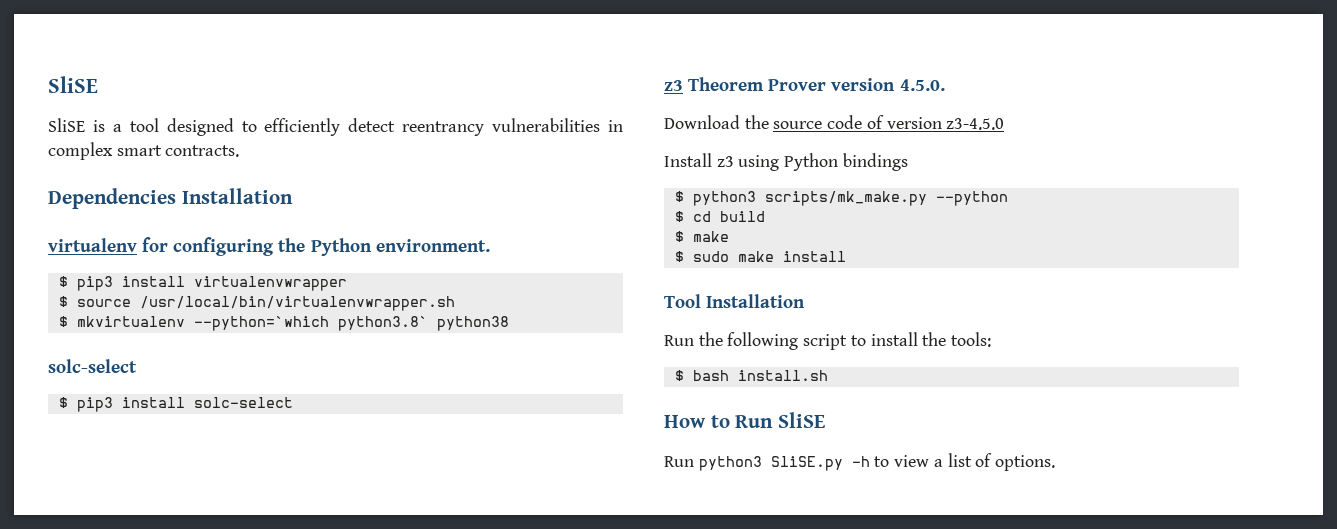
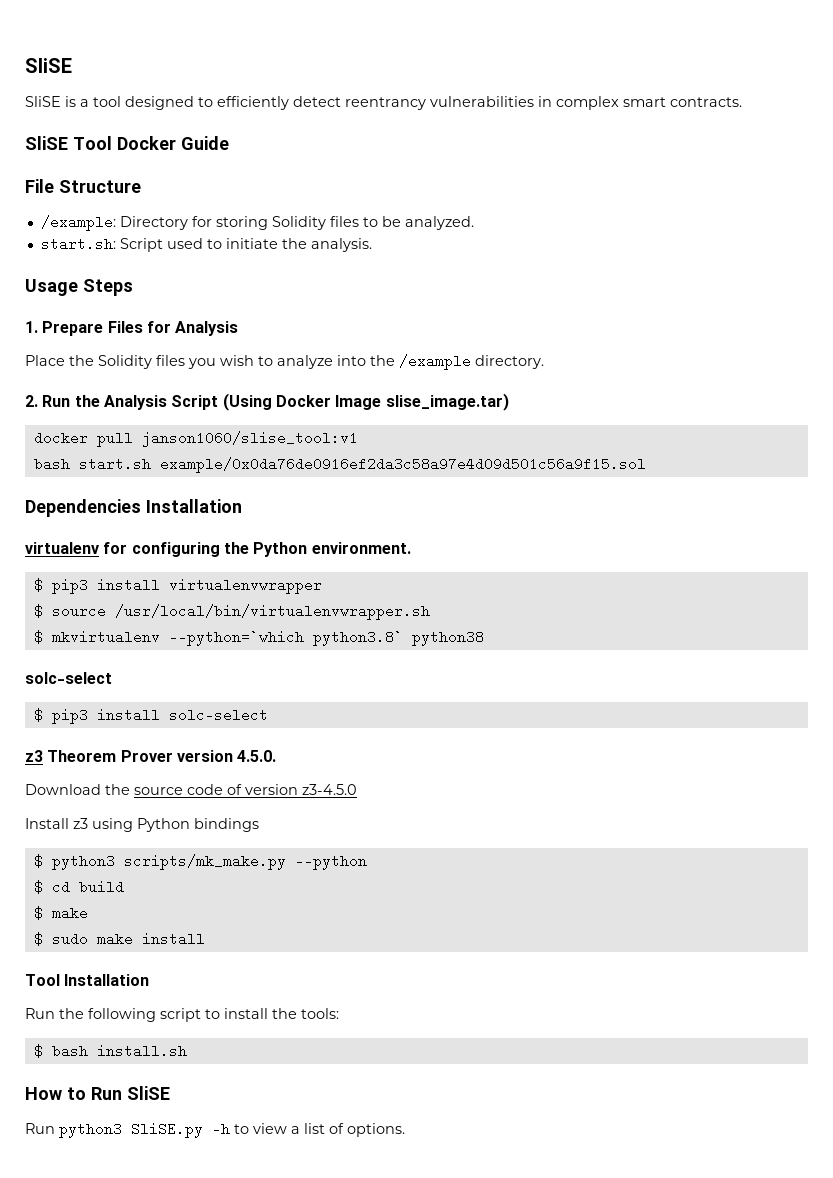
(240, 151) none -> [25,136,229,150] [25,179,141,193] [40,215,474,231] [40,237,372,252] [25,279,133,296] [25,321,239,336] [25,354,544,370] [25,393,509,411] [33,431,358,447] [33,457,646,473] // SliSE Tool Docker Guide // File Structure // /example: Directory for storing Solidity files to be analyzed. // start.sh: Script used to initiate the analysis. // Usage Steps // 1. Prepare Files for Analysis // Place the Solidity files you wish to analyze into the /example directory. // 2. Run the Analysis Script (Using Docker Image slise_image.tar) // docker pull janson1060/slise_tool:v1 // bash start.sh example/0x0da76de0916ef2da3c58a97e4d09d501c56a9f15.sol

